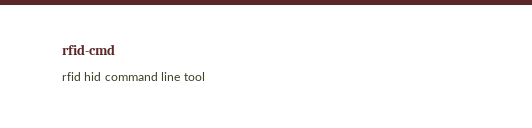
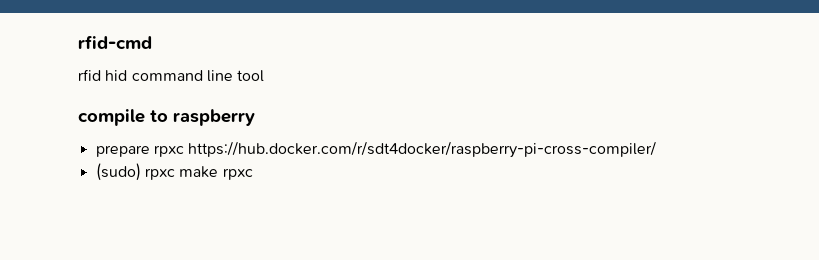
(205, 76) none -> [78,109,255,126] [95,141,657,158] [95,163,253,181] // compile to raspberry // prepare rpxc https://hub.docker.com/r/sdt4docker/raspberry-pi-cross-compiler/ // (sudo) rpxc make rpxc

